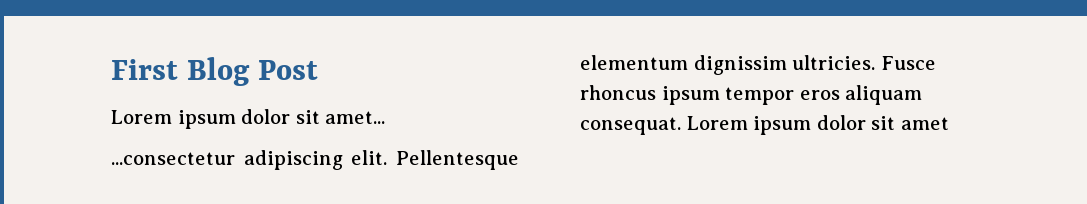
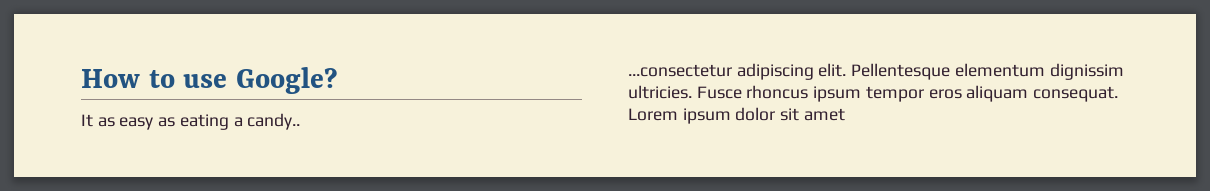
[111,57,319,86] [111,109,386,129] First Blog Post // Lorem ipsum dolor sit amet... -> [81,67,337,94] [81,113,301,130] How to use Google? // It as easy as eating a candy..

